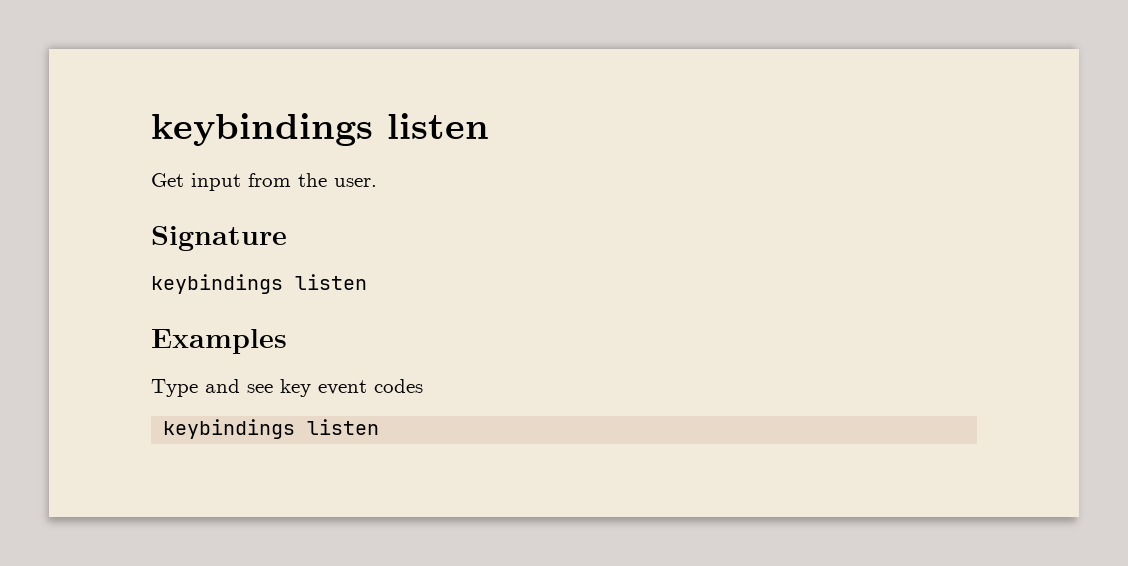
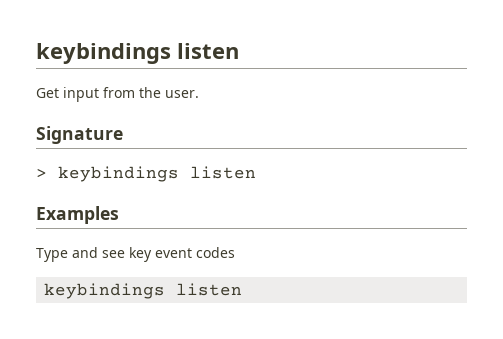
(287, 238) none -> [36,169,47,178] >

